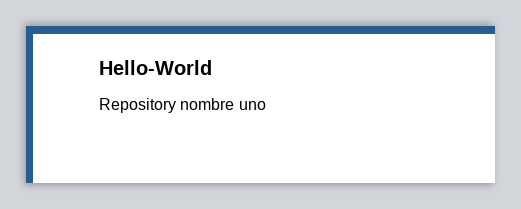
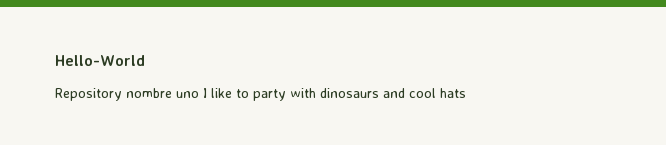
(266, 105) none -> [203,88,466,101] I like to party with dinosaurs and cool hats

